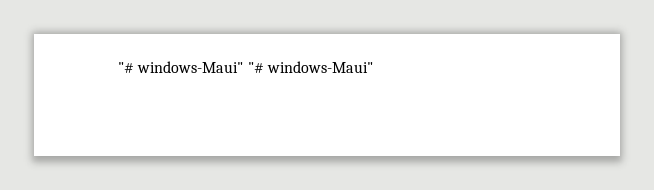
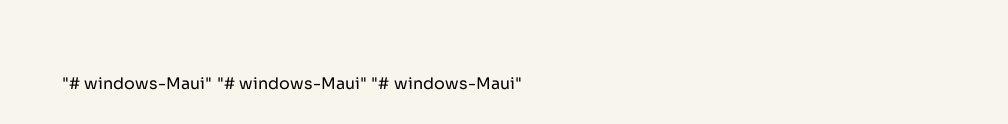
[118,61,373,73] "# windows-Maui" "# windows-Maui" -> [62,77,522,90] "# windows-Maui" "# windows-Maui" "# windows-Maui"

